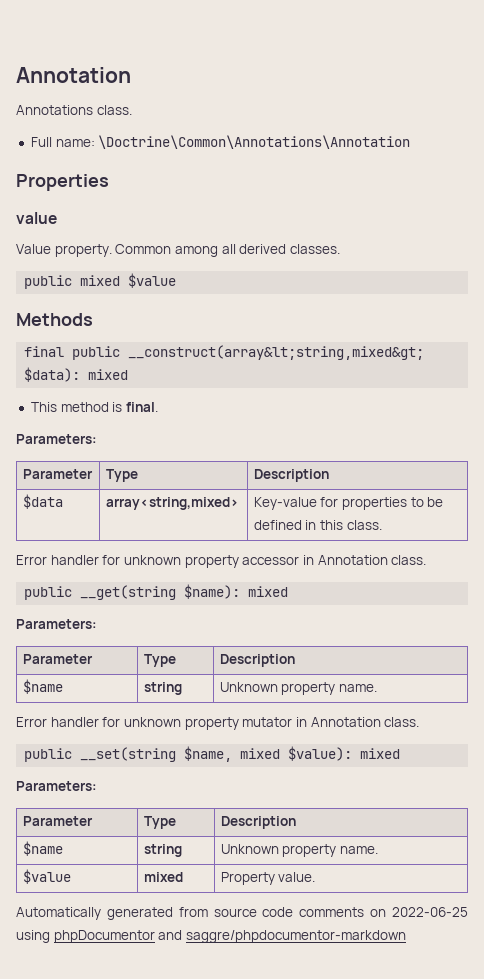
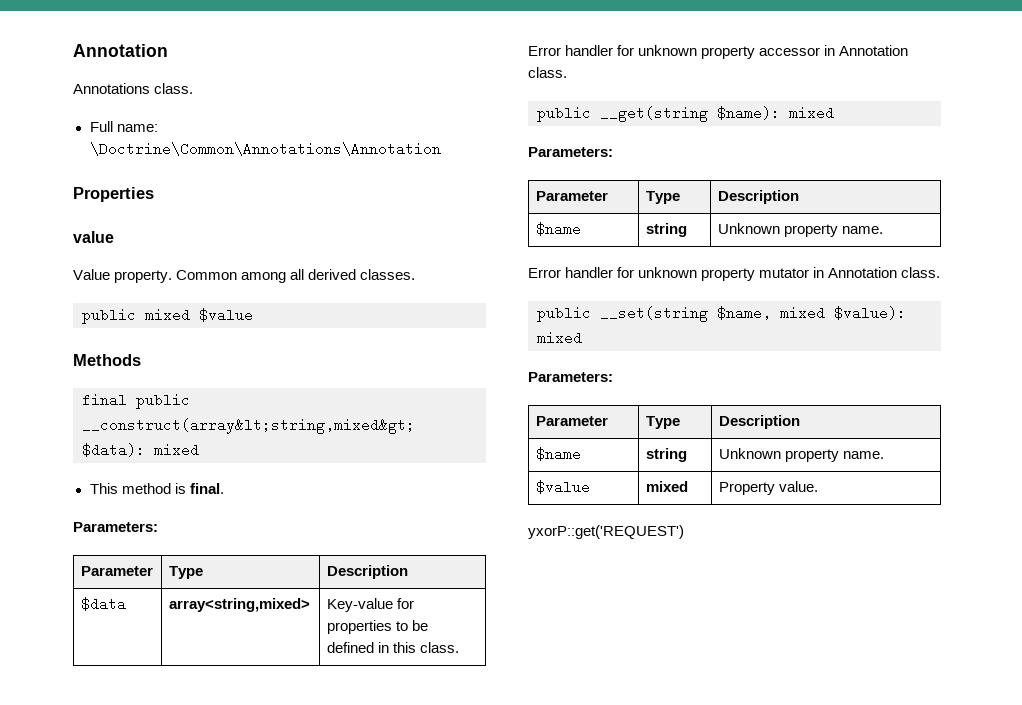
[16,907,468,920] [16,930,406,943] Automatically generated from source code comments on 2022-06-25 using phpDocumentor and saggre/phpdocumentor-markdown -> [528,525,684,539] yxorP::get('REQUEST')

